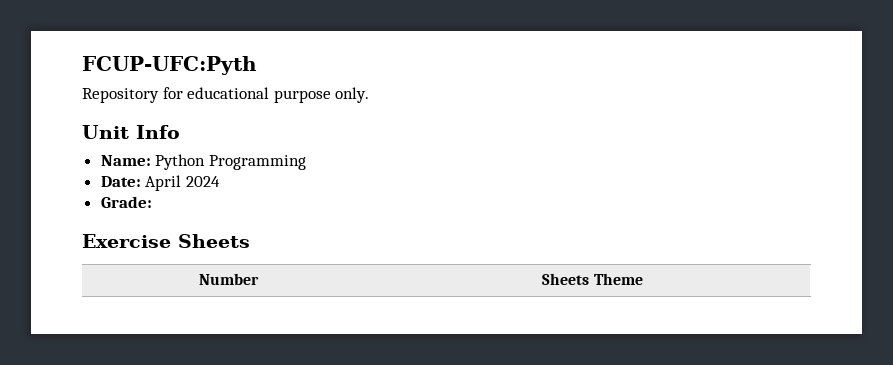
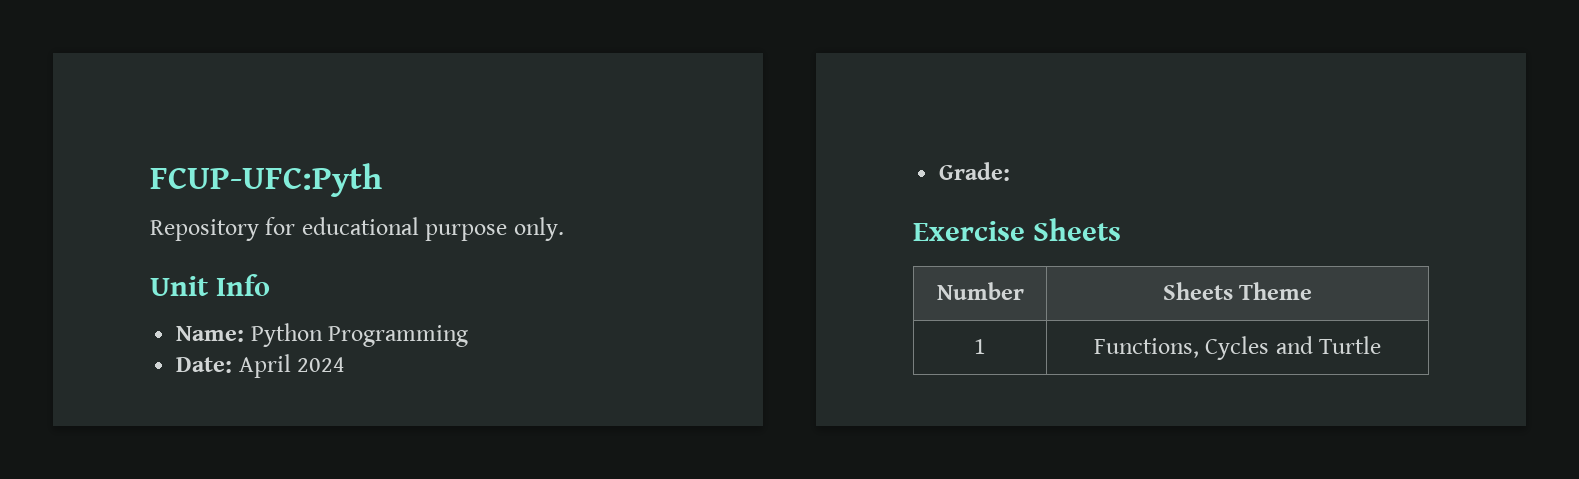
(643, 279) none -> [974,339,986,354] [1093,336,1382,360] // 1 | Functions, Cycles and Turtle

